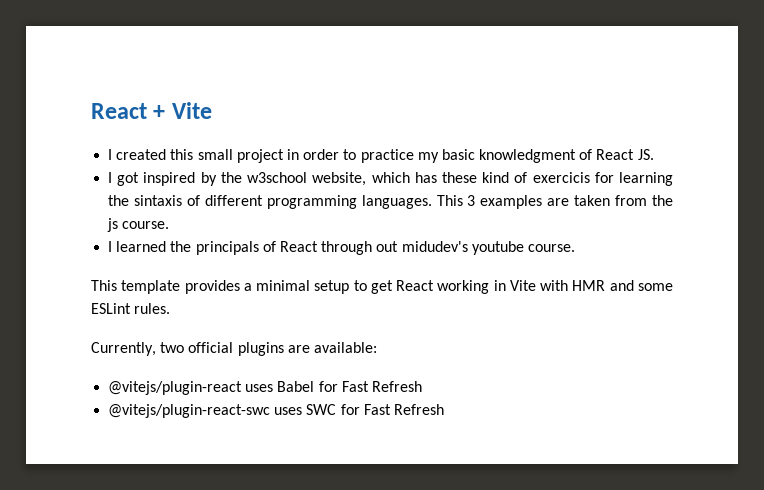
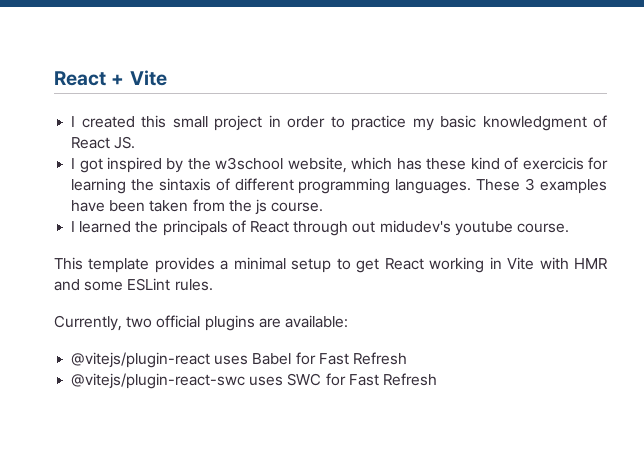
[436,195,463,206] This -> [476,179,521,191] These
[547,198,570,206] are -> [71,200,146,212] have been

